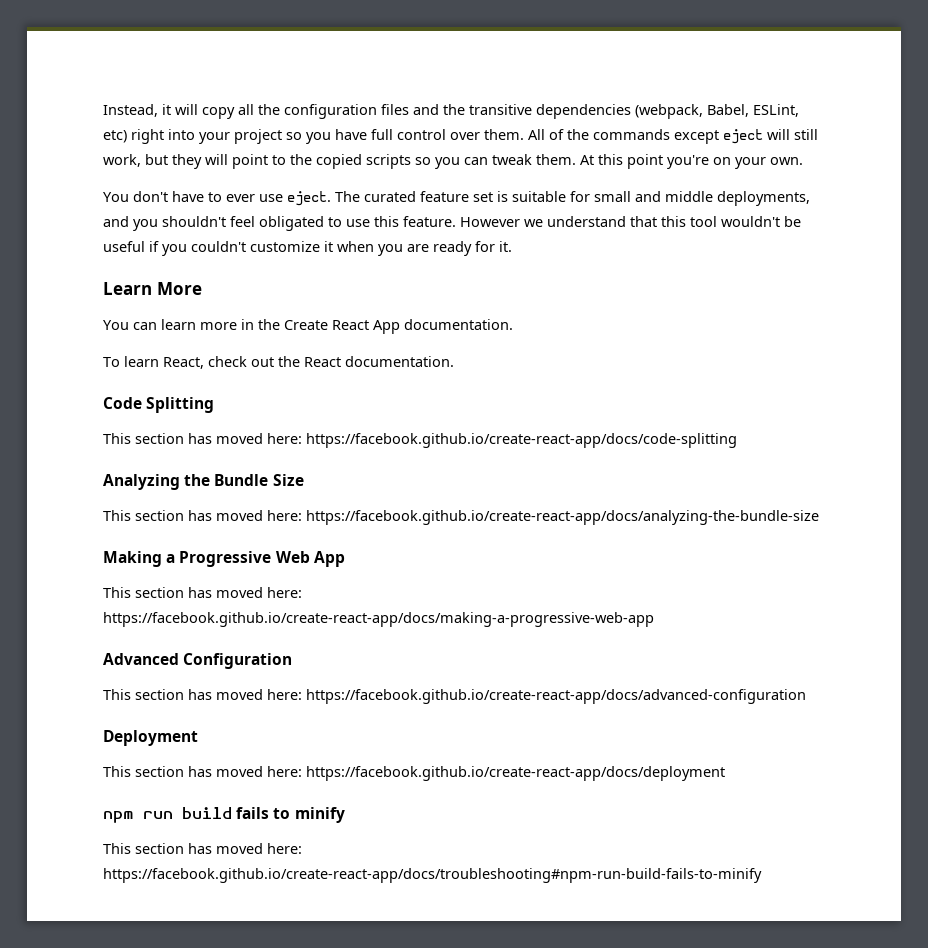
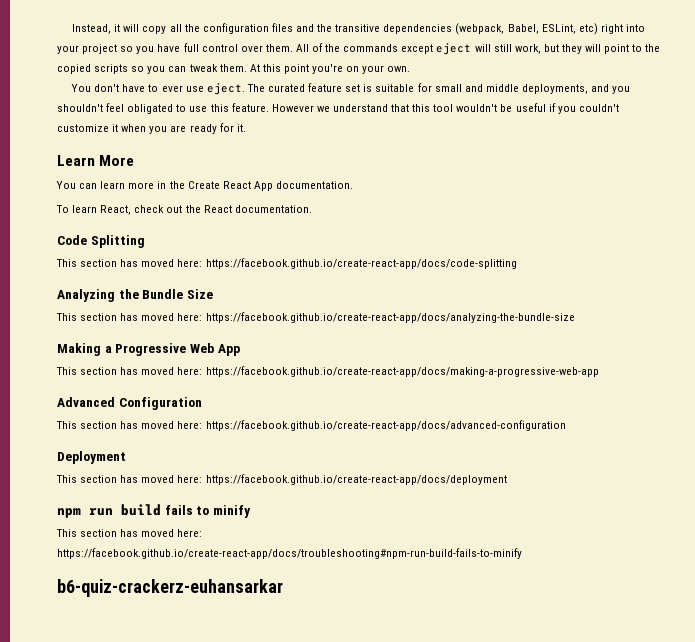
(762, 875) none -> [57,579,283,597] // b6-quiz-crackerz-euhansarkar

